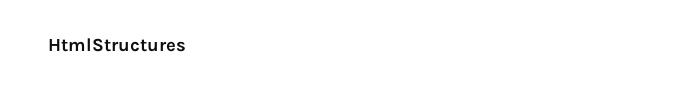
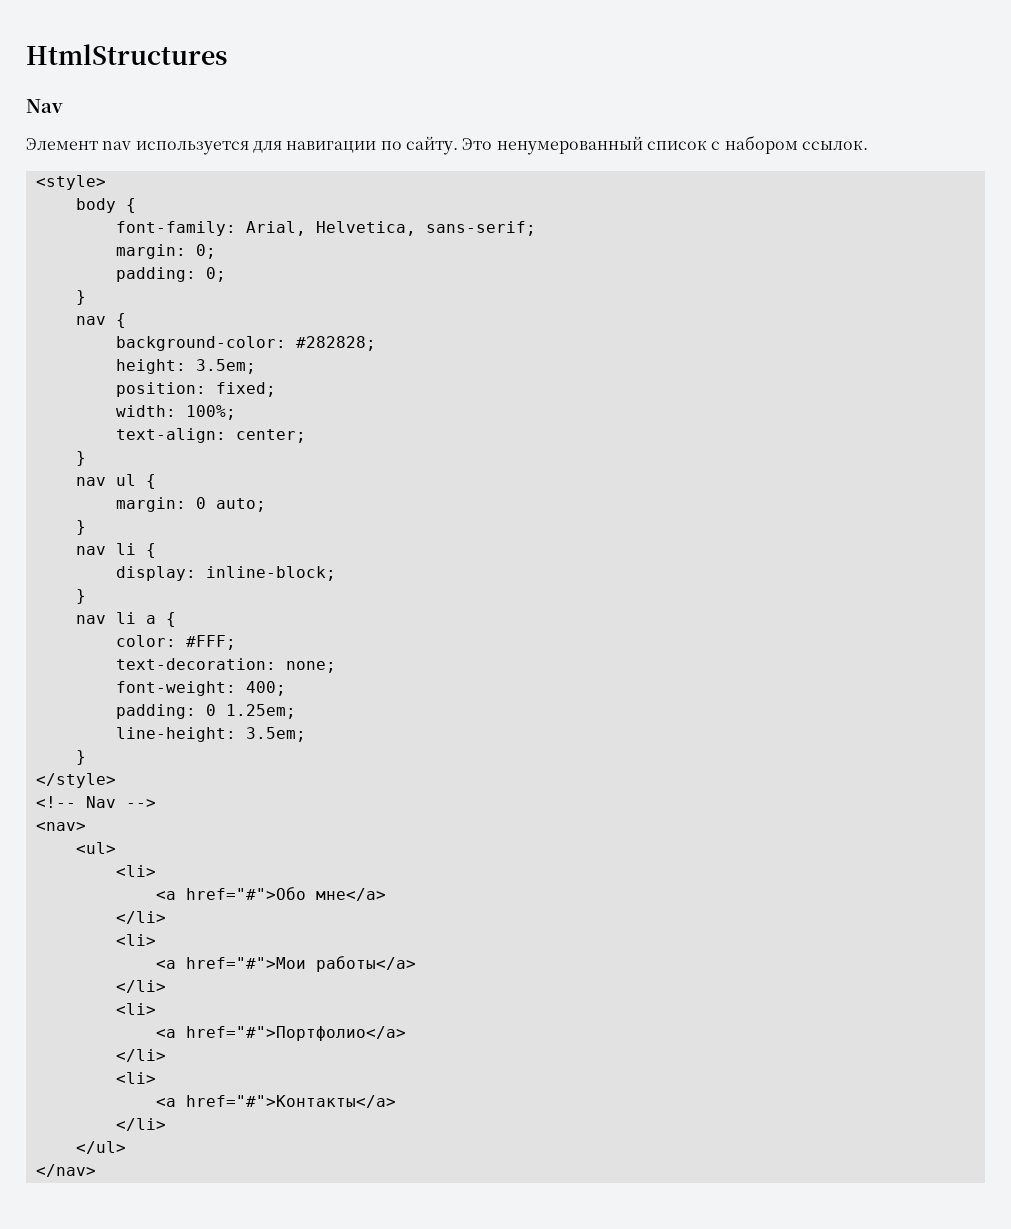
(186, 45) none -> [26,99,63,113] [26,135,868,155] [35,175,106,190] [75,198,136,213] [115,221,536,236] [115,244,216,259] [115,267,226,282] [75,290,86,305] [75,313,126,328] [115,336,376,351] [115,359,256,374] [115,382,276,397] [115,405,236,420] [115,428,306,443] [75,451,86,466] [75,474,156,489] [115,497,266,512] [75,520,86,535] [75,543,156,558] [115,566,336,581] [75,589,86,604] [75,612,176,627] [115,635,236,650] [115,658,336,673] [115,681,286,696] [115,704,296,719] [115,727,306,742] [75,750,86,765] [35,773,116,788] [35,796,156,808] [35,822,86,831] [75,842,116,854] [115,865,156,877] [155,887,386,901] [115,911,166,924] [115,934,156,946] [155,956,416,972] [115,980,166,993] [115,1003,156,1015] [155,1026,406,1041] [115,1049,166,1062] [115,1072,156,1084] [155,1095,396,1108] [115,1118,166,1131] [75,1141,126,1154] [35,1164,96,1177] // Nav // Элемент nav используется для навигации по сайту. Это ненумерованный список с набором ссылок. // <style> // body { // font-family: Arial, Helvetica, sans-serif; // margin: 0; // padding: 0; // } // nav { // background-color: #282828; // height: 3.5em; // position: fixed; // width: 100%; // text-align: center; // } // nav ul { // margin: 0 auto; // } // nav li { // display: inline-block; // } // nav li a { // color: #FFF; // text-decoration: none; // font-weight: 400; // padding: 0 1.25em; // line-height: 3.5em; // } // </style> // <!-- Nav --> // <nav> // <ul> // <li> // <a href="#">Обо мне</a> // </li> // <li> // <a href="#">Мои работы</a> // </li> // <li> // <a href="#">Портфолио</a> // </li> // <li> // <a href="#">Контакты</a> // </li> // </ul> // </nav>

